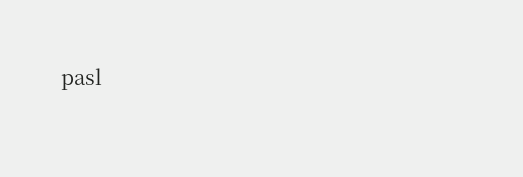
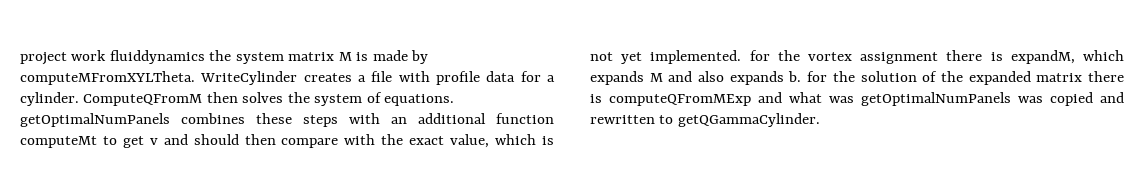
[61,68,102,90] pasl -> [20,50,429,65] [20,71,555,85] [20,92,455,106] [20,113,554,127] [20,134,554,148] [590,50,1124,64] [590,71,1124,85] [590,92,1124,106] [590,113,820,127] project work fluiddynamics the system matrix M is made by computeMFromXYLTheta. WriteCylinder creates a file with profile data for a cylinder. ComputeQFromM then solves the system of equations. getOptimalNumPanels combines these steps with an additional function computeMt to get v and should then compare with the exact value, which is not yet implemented. for the vortex assignment there is expandM, which expands M and also expands b. for the solution of the expanded matrix there is computeQFromMExp and what was getOptimalNumPanels was copied and rewritten to getQGammaCylinder.

